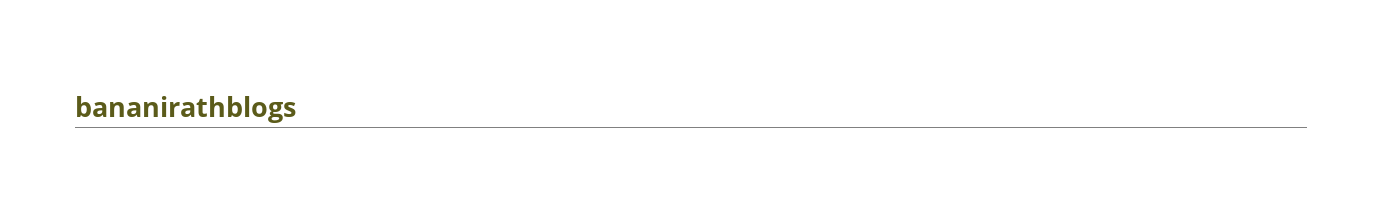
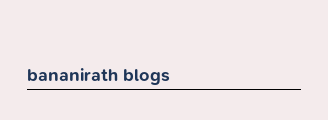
[75,96,296,123] bananirathblogs -> [27,68,170,85] bananirath blogs

